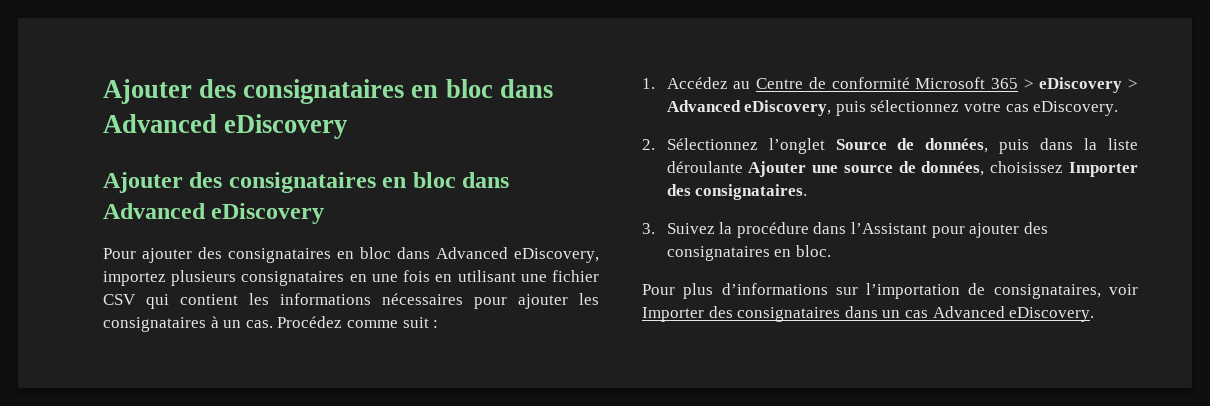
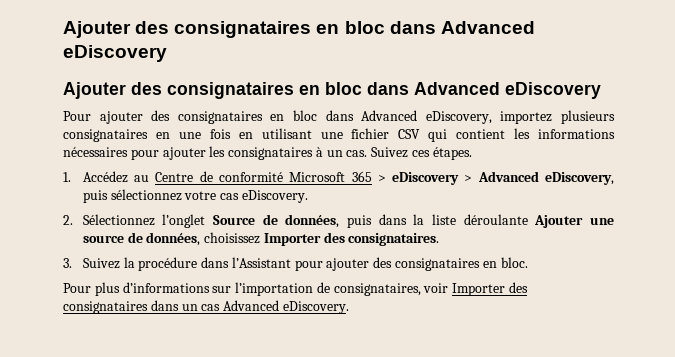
[277,316,439,328] Procédez comme suit : -> [371,147,472,160] Suivez ces étapes.

